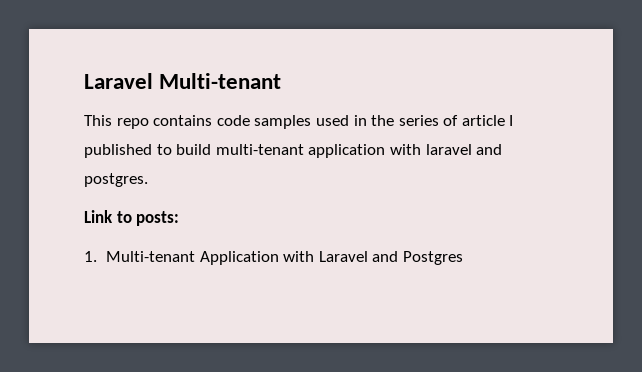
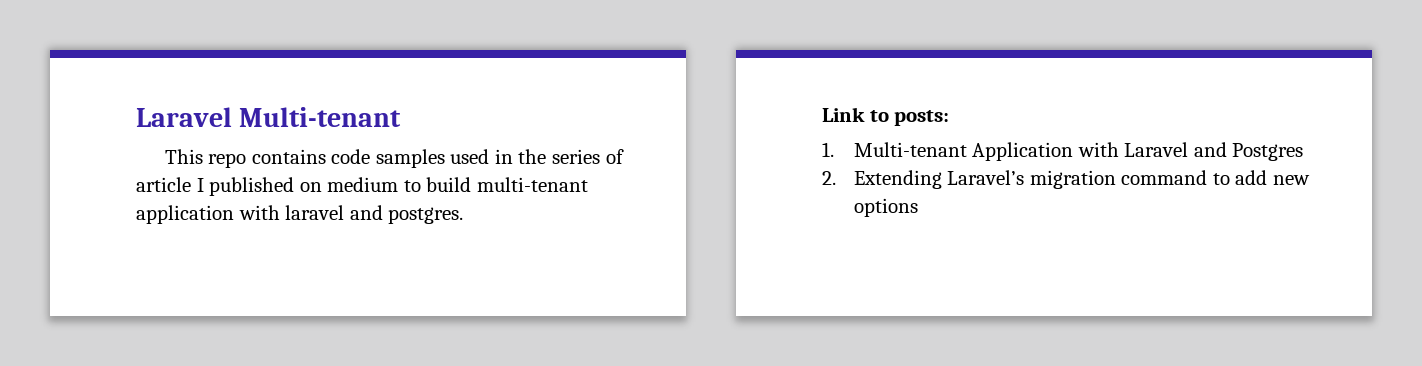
(152, 151) none -> [299,177,399,192] on medium
(463, 258) none -> [822,170,1310,189] [853,198,918,217] // 2. Extending Laravel’s migration command to add new options

